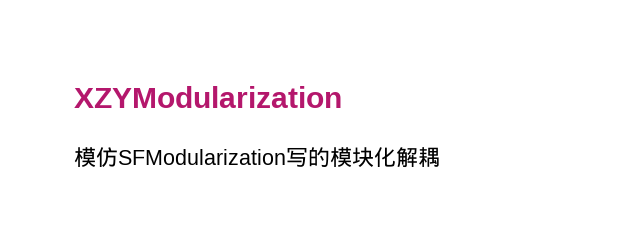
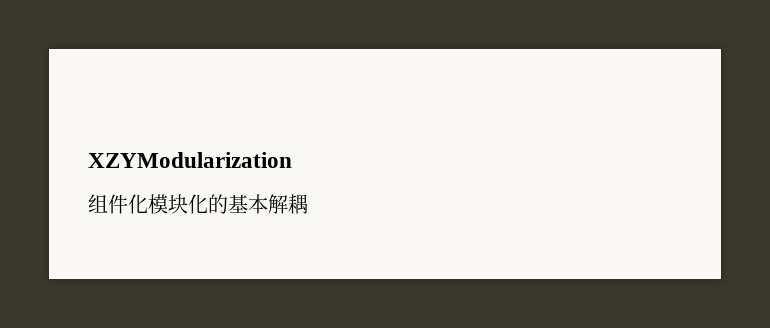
[74,147,396,167] 模仿SFModularization写的模块化 -> [88,194,268,214] 组件化模块化的基本

